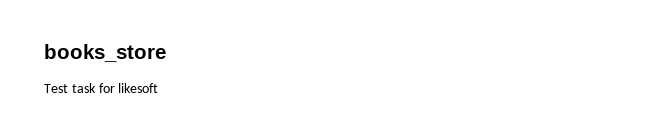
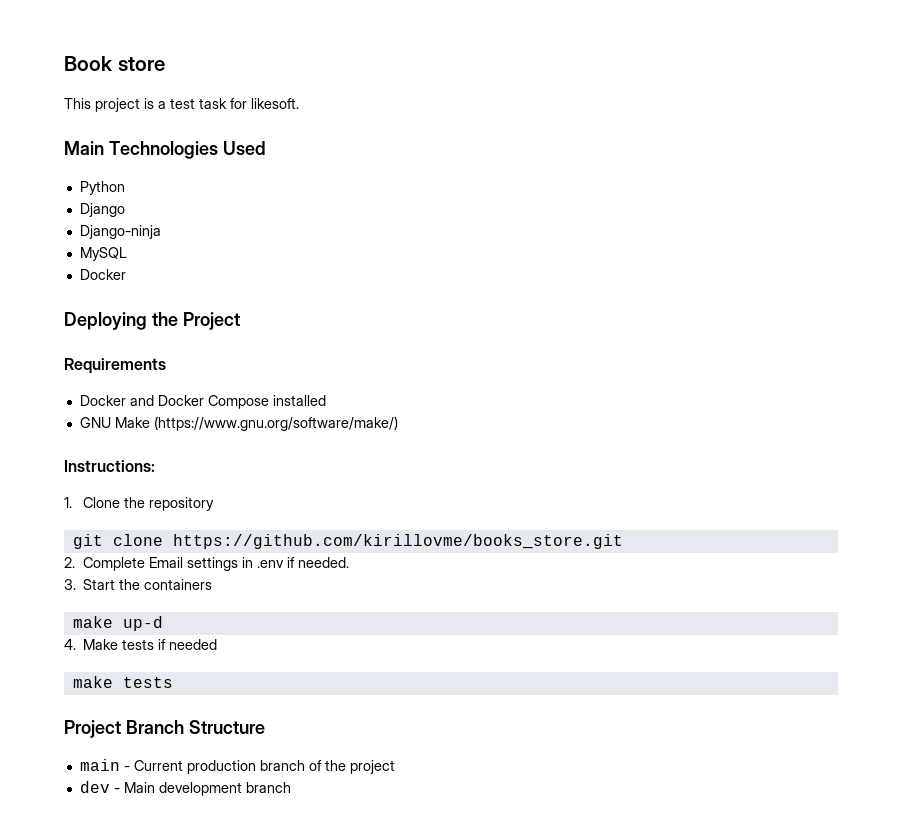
[44,44,166,62] [44,83,159,93] books_store // Test task for likesoft -> [64,56,165,71] [64,98,299,112] [64,141,266,159] [79,181,125,195] [79,203,125,217] [79,225,161,239] [79,247,127,261] [79,269,126,280] [64,312,240,330] [64,358,166,374] [79,395,326,409] [79,416,398,431] [64,460,155,472] [64,497,215,511] [72,534,623,549] [64,557,350,571] [64,579,213,590] [72,616,163,631] [64,639,218,650] [72,676,173,688] [64,720,265,738] [79,759,395,774] [79,781,291,796] Book store // This project is a test task for likesoft. // Main Technologies Used // Python // Django // Django-ninja // MySQL // Docker // Deploying the Project // Requirements // Docker and Docker Compose installed // GNU Make (https://www.gnu.org/software/make/) // Instructions: // 1. Clone the repository // git clone https://github.com/kirillovme/books_store.git // 2. Complete Email settings in .env if needed. // 3. Start the containers // make up-d // 4. Make tests if needed // make tests // Project Branch Structure // main - Current production branch of the project // dev - Main development branch

